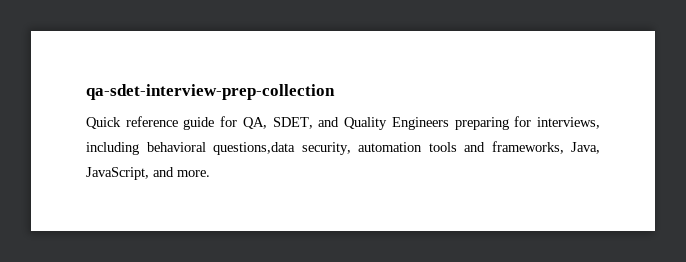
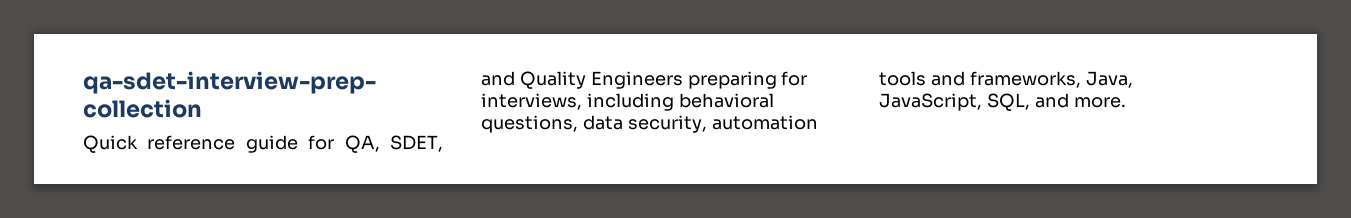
[213,142,295,155] questions,data -> [481,115,623,133] questions, data
(149, 173) none -> [986,93,1030,111] SQL,

